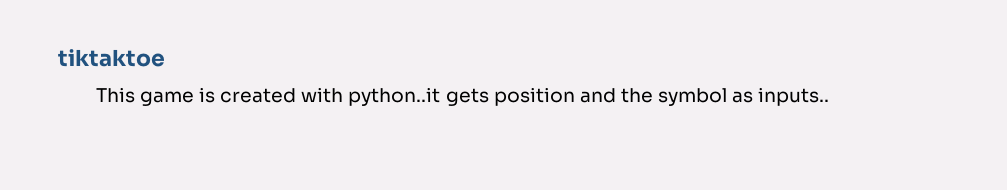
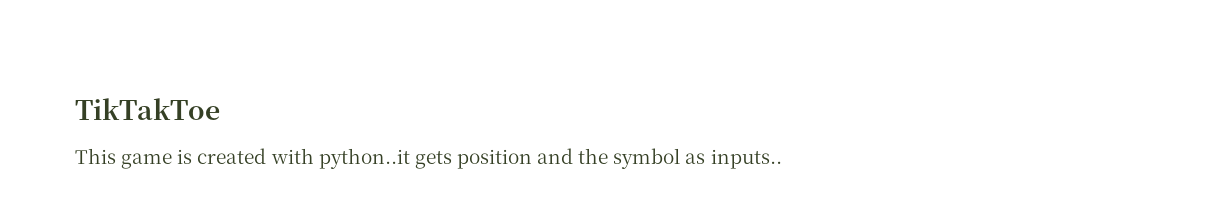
[58,49,165,67] tiktaktoe -> [75,98,220,120] TikTakToe

